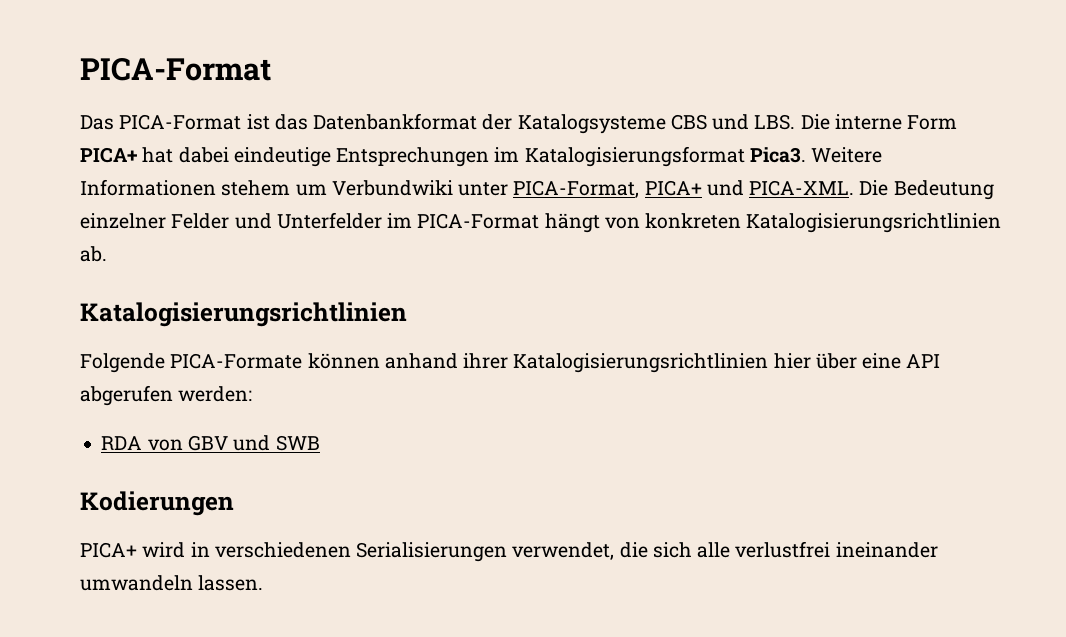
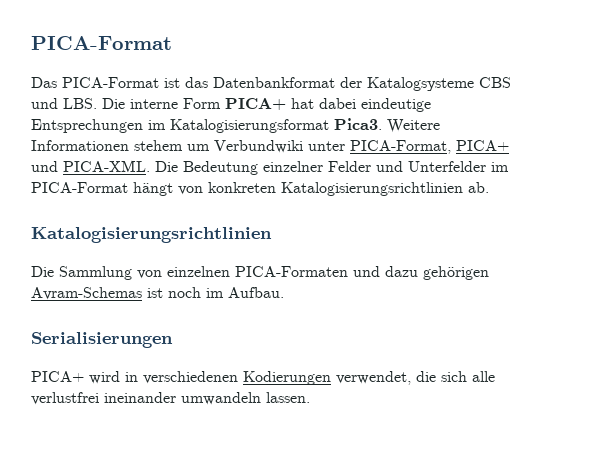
[80,353,941,373] [80,385,253,406] [101,435,320,451] [80,491,234,516] Folgende PICA-Formate können anhand ihrer Katalogisierungsrichtlinien hier über eine API abgerufen werden: // RDA von GBV und SWB // Kodierungen -> [31,266,489,280] [31,287,284,300] [31,332,173,348] Die Sammlung von einzelnen PICA-Formaten und dazu gehörigen Avram-Schemas ist noch im Aufbau. // Serialisierungen
[356,542,508,562] Serialisierungen -> [243,371,331,385] Kodierungen

